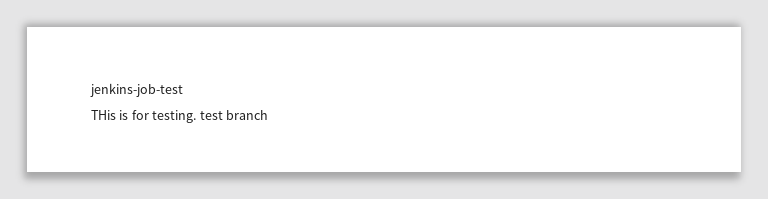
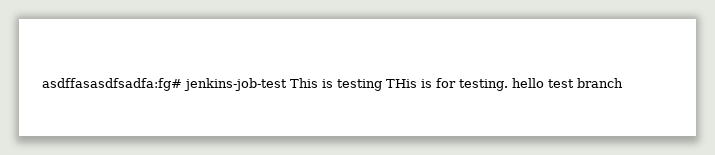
(90, 90) none -> [42,78,182,91] asdffasasdfsadfa:fg#
(183, 90) // -> [290,78,382,91] This is testing
(197, 116) none -> [512,78,544,88] hello

